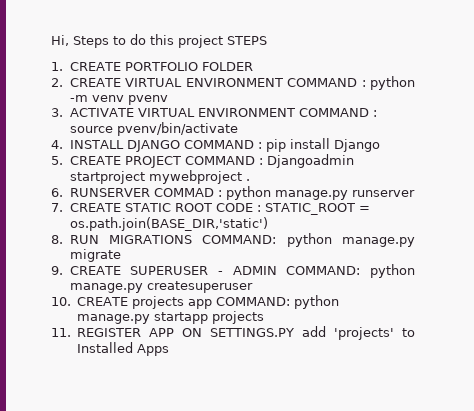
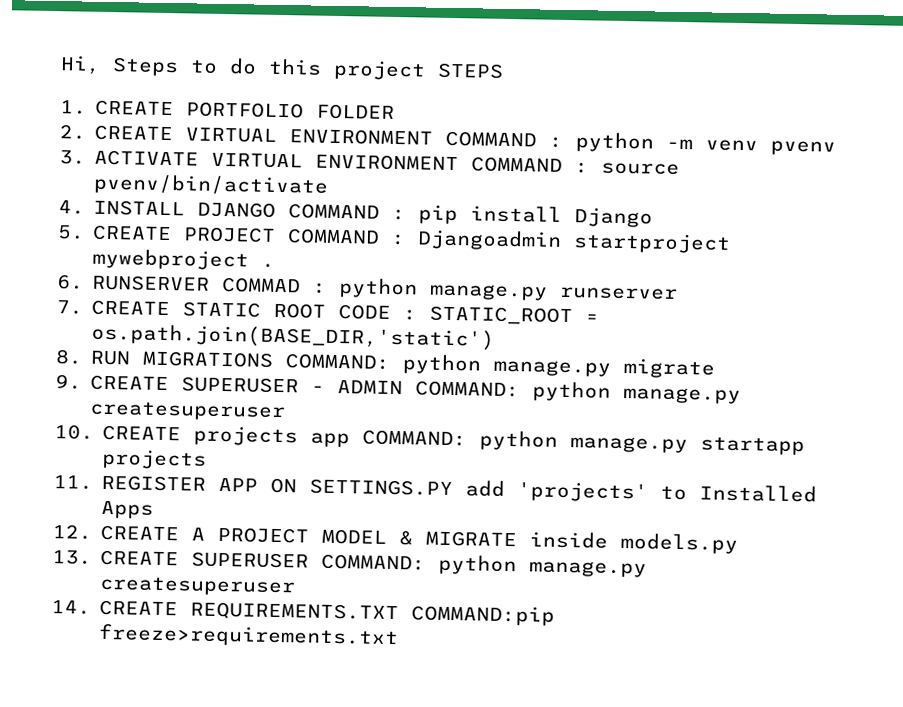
(170, 350) none -> [52,524,739,555] [52,549,648,578] [99,575,297,597] [51,599,556,626] [98,623,400,649] // 12. CREATE A PROJECT MODEL & MIGRATE inside models.py // 13. CREATE SUPERUSER COMMAND: python manage.py createsuperuser // 14. CREATE REQUIREMENTS.TXT COMMAND:pip freeze>requirements.txt

